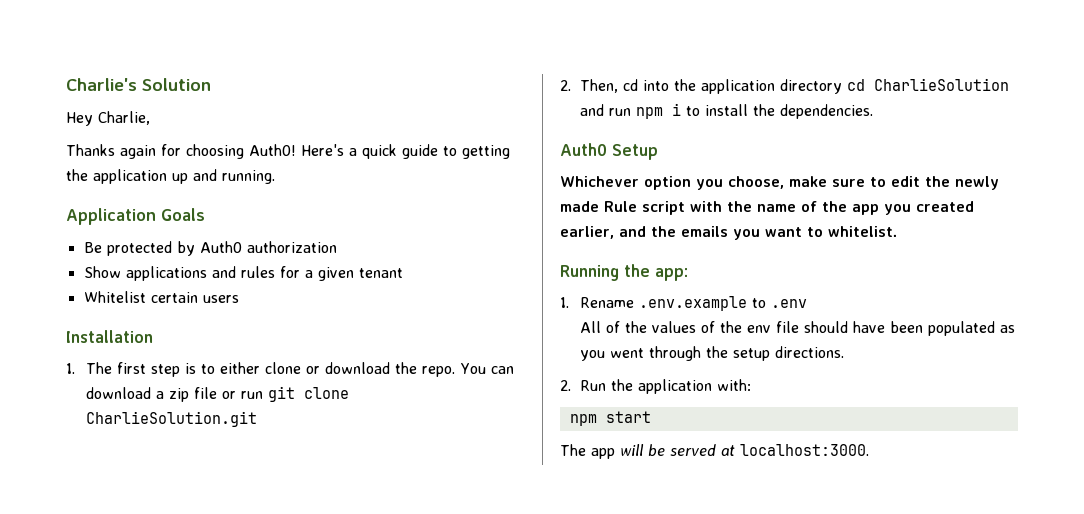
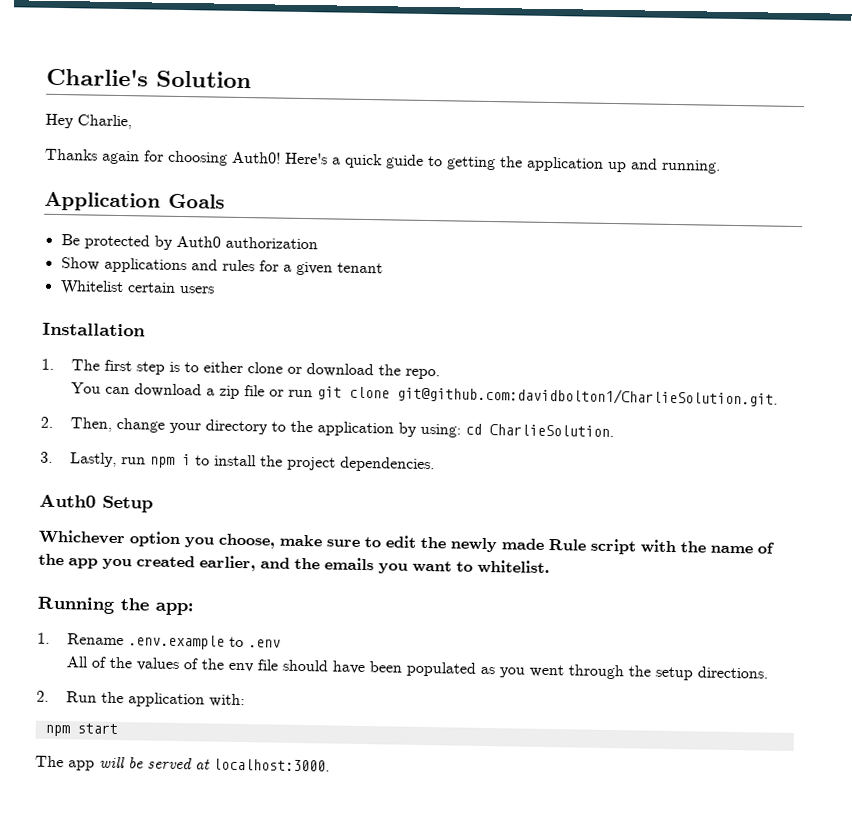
(455, 371) none -> (441, 374) //
[85,411,257,427] CharlieSolution.git -> [397,385,779,407] git@github.com:davidbolton1/CharlieSolution.git.
[622,78,1009,94] [579,104,604,116] cd into the application directory cd CharlieSolution and -> [116,417,615,438] [40,451,118,467] change your directory to the application by using: cd CharlieSolution. // 3. Lastly,
(775, 110) none -> [287,456,337,471] project

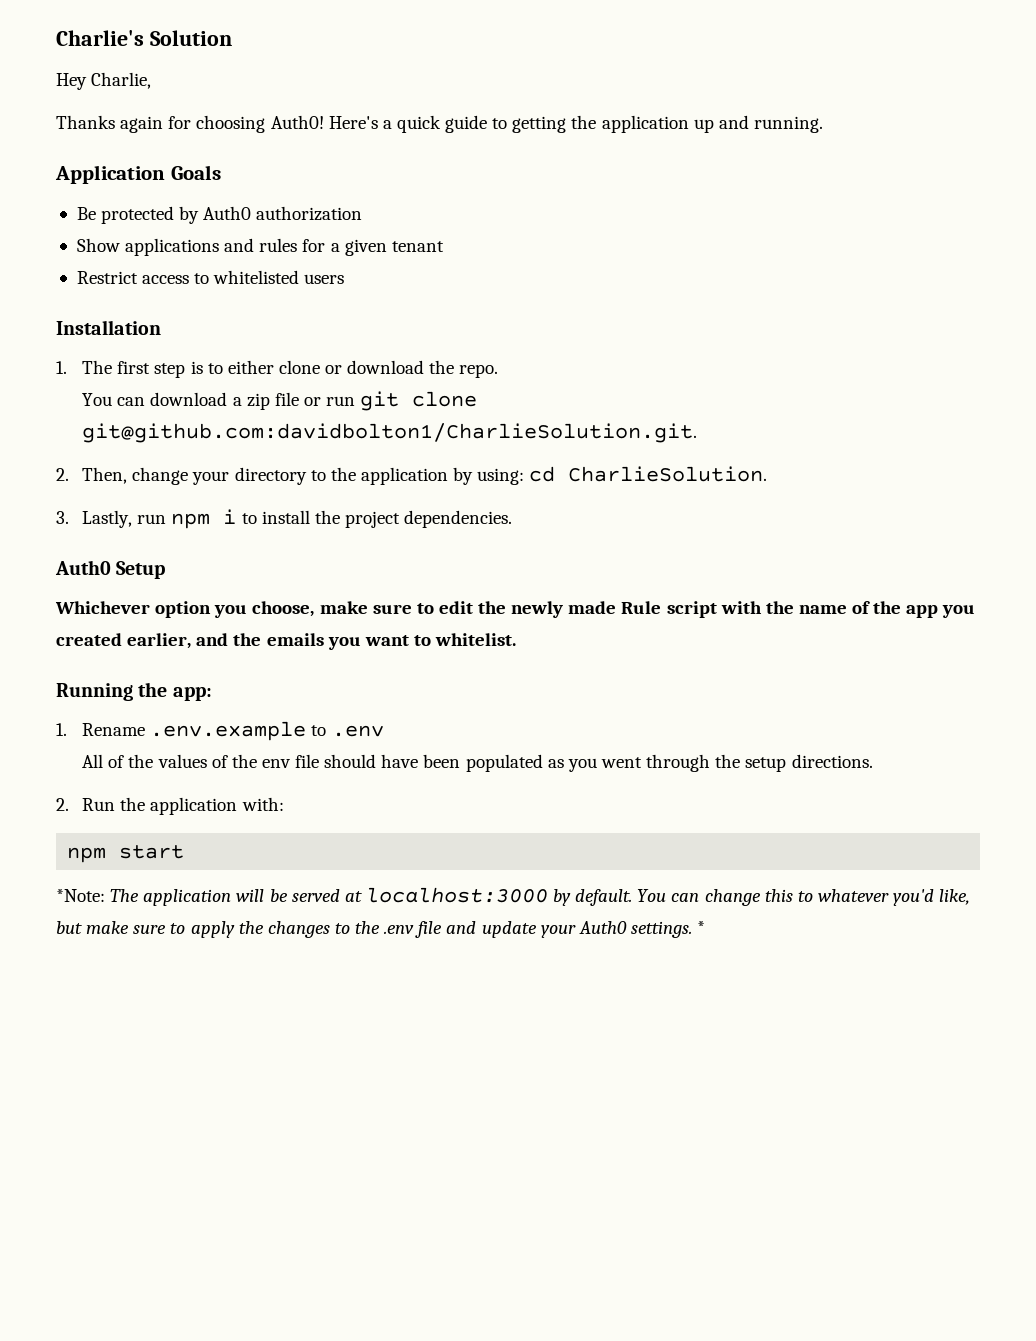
[59,280,176,296] Whitelist certain -> [76,270,300,284] Restrict access to whitelisted
[35,755,95,771] The app -> [56,889,232,906] *Note: The application
[213,758,330,772] localhost:3000. -> [365,887,971,906] [56,921,706,938] localhost:3000 by default. You can change this to whatever you'd like, but make sure to apply the changes to the .env file and update your Auth0 settings. *

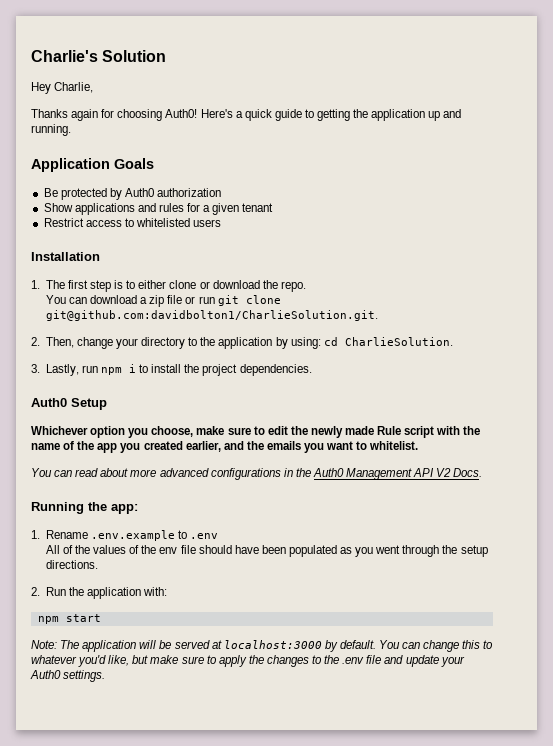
(517, 639) none -> [31,468,483,480] // You can read about more advanced configurations in the Auth0 Management API V2 Docs.
[56,889,105,902] *Note: -> [31,640,57,649] Note:
[697,921,706,934] * -> (106, 676) none

